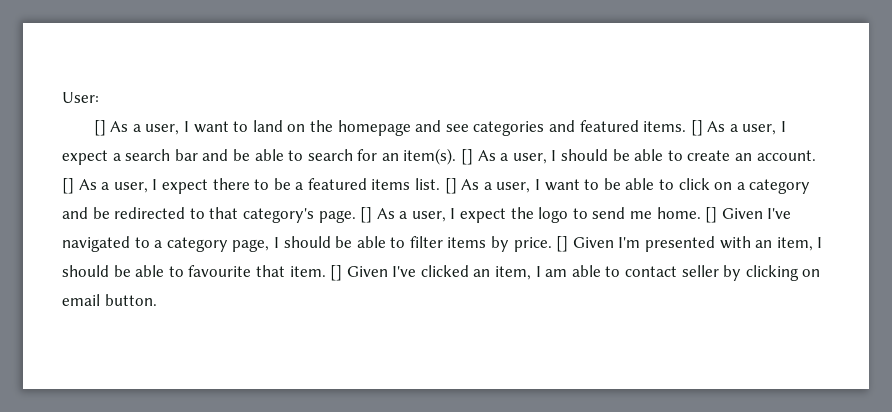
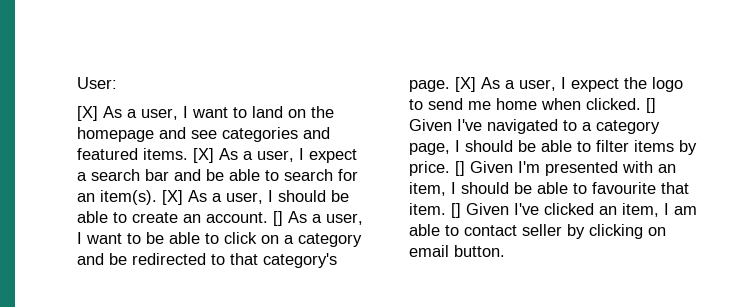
[93,120,106,136] [] -> [77,106,98,121] [X]
[690,120,703,136] [] -> [193,148,214,163] [X]
[461,149,474,165] [] -> [162,190,183,205] [X]
[161,178,541,194] expect there to be a featured items list. [] As a user, I -> (82, 238) none
[360,207,373,223] [] -> [455,77,476,92] [X]
[656,207,701,219] home. -> [496,98,641,110] home when clicked.

